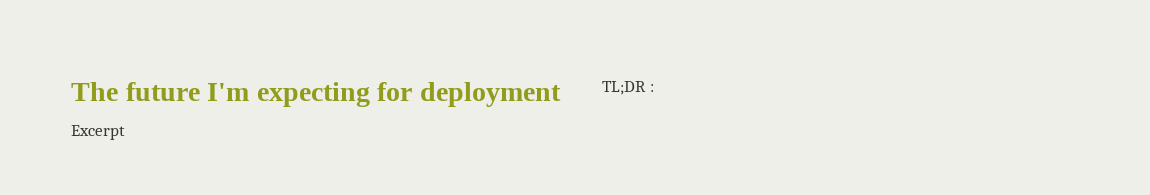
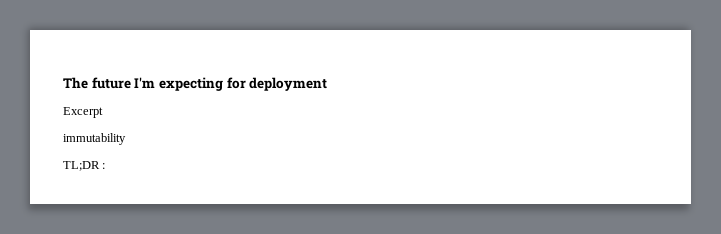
(125, 132) none -> [63,133,126,145] // immutability

